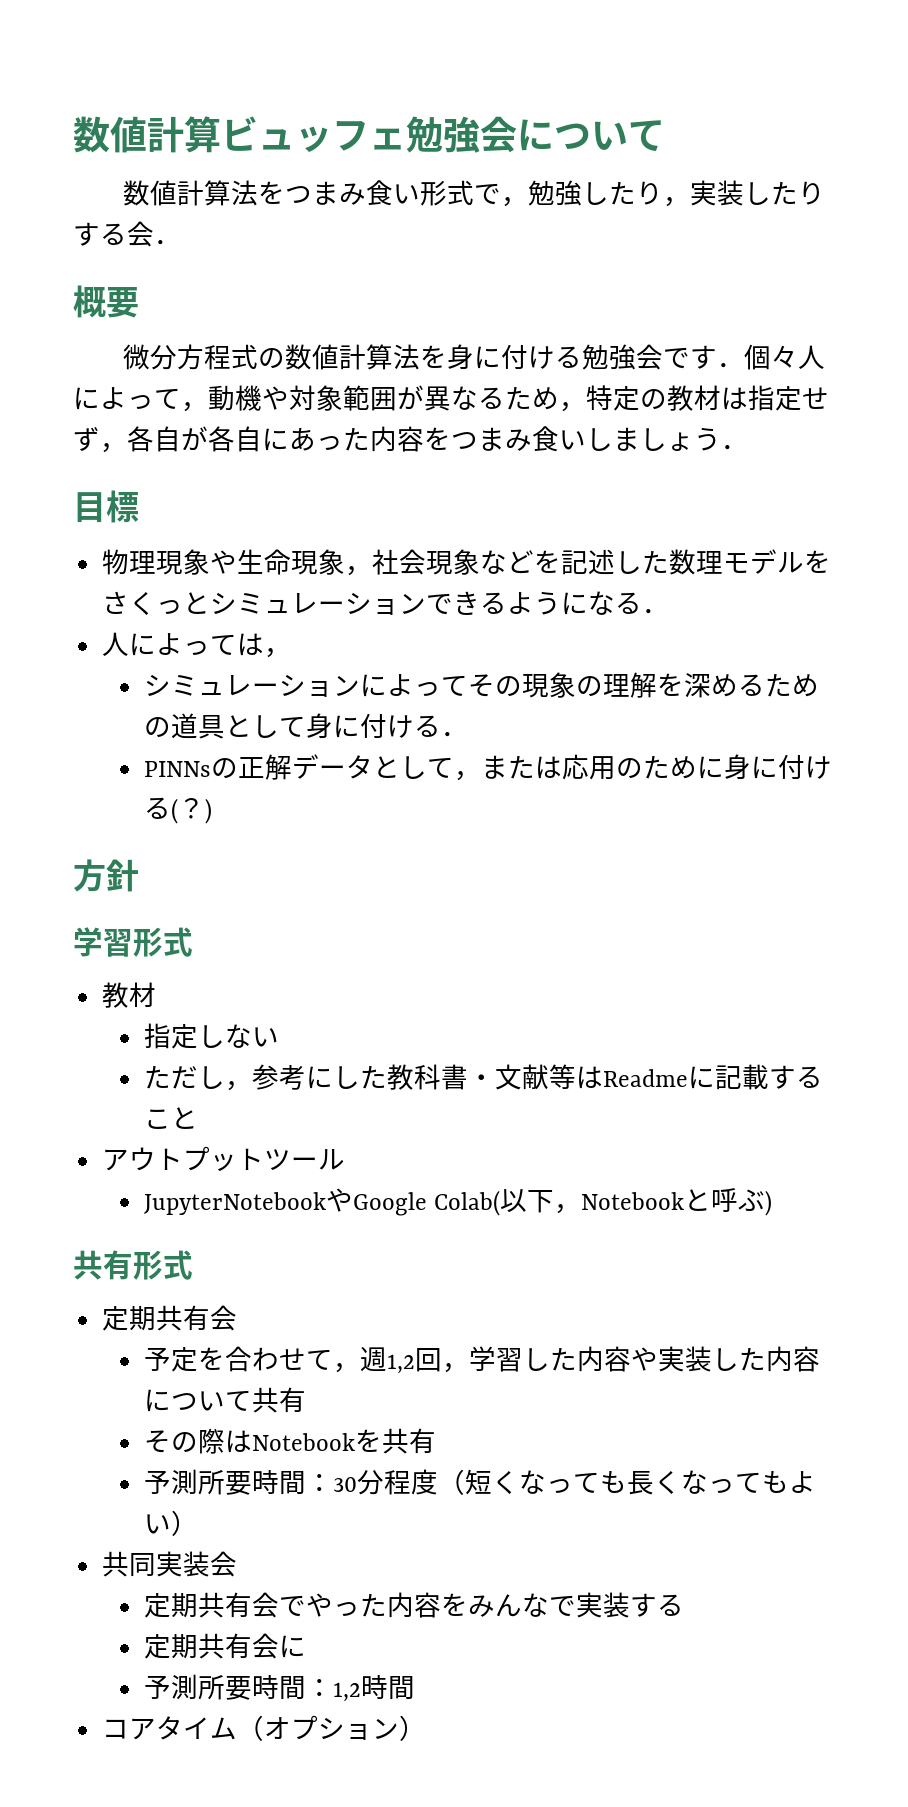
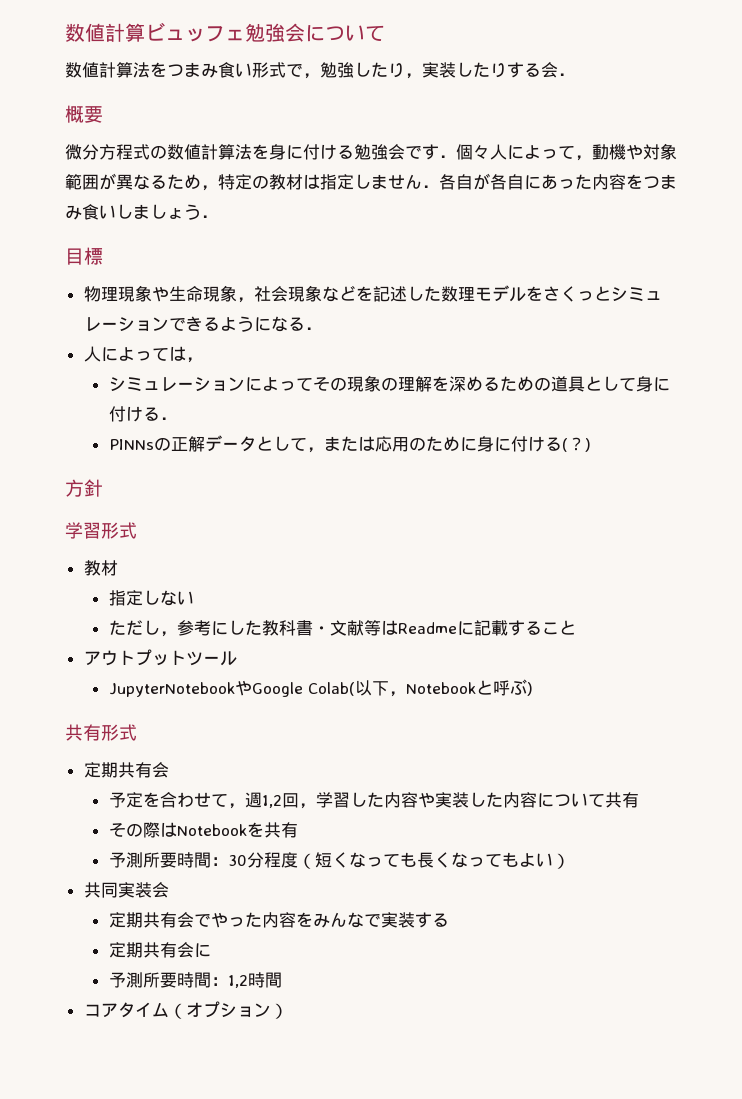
[802,387,829,409] [73,427,127,453] せず， -> [354,174,439,189] しません．

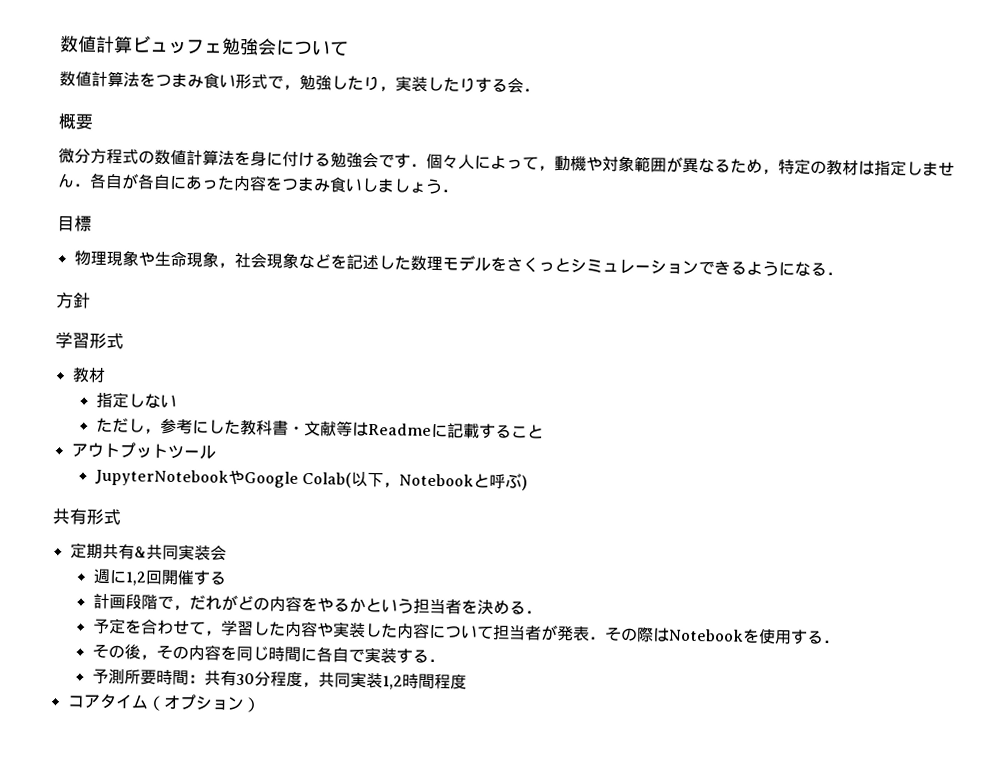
[83,346,203,363] [108,375,670,392] [108,406,177,422] [108,435,591,453] // 人によっては， // シミュレーションによってその現象の理解を深めるための道具として身に付ける． // PINNsの正解データとして，または応用のために身に付ける(？) -> (843, 273) none
[151,762,169,778] 会 -> [133,544,227,561] [92,568,226,586] [92,593,542,615] &共同実装会 // 週に1,2回開催する // 計画段階で，だれがどの内容をやるかという担当者を決める．
[244,792,316,809] 週1,2回， -> (222, 633) none
[604,792,639,808] [108,822,298,838] [108,852,228,868] 共有 // その際はNotebookを共有 // 予測所要時間： -> [491,624,840,645] [91,643,445,664] [91,668,237,686] 担当者が発表．その際はNotebookを使用する． // その後，その内容を同じ時間に各自で実装する． // 予測所要時間：共有
[297,852,570,869] [83,882,169,898] [108,912,449,928] [108,942,211,958] [108,972,228,988] （短くなっても長くなってもよい） // 共同実装会 // 定期共有会でやった内容をみんなで実装する // 定期共有会に // 予測所要時間： -> [301,671,383,689] ，共同実装
(282, 980) none -> [433,674,467,690] 程度

